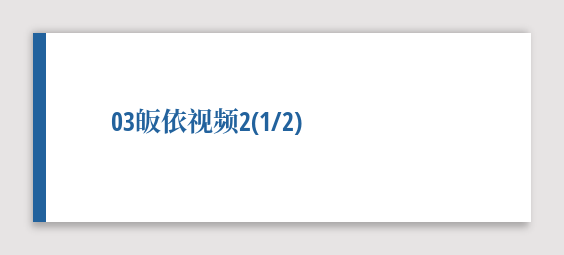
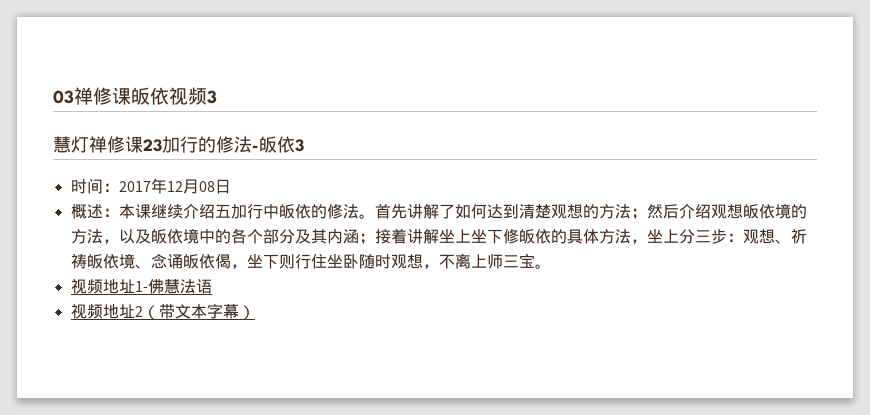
(135, 121) none -> [74,87,131,105] 禅修课
[239,112,302,135] 2(1/2) -> [207,90,217,104] [53,136,304,153] [70,178,231,194] [70,203,807,220] [70,228,807,245] [70,253,551,269] [70,278,212,294] [70,303,255,320] 3 // 慧灯禅修课23加行的修法-皈依3 // 时间：2017年12月08日 // 概述：本课继续介绍五加行中皈依的修法。首先讲解了如何达到清楚观想的方法；然后介绍观想皈依境的方法，以及皈依境中的各个部分及其内涵；接着讲解坐上坐下修皈依的具体方法，坐上分三步：观想、祈祷皈依境、念诵皈依偈，坐下则行住坐卧随时观想，不离上师三宝。 // 视频地址1-佛慧法语 // 视频地址2（带文本字幕）

